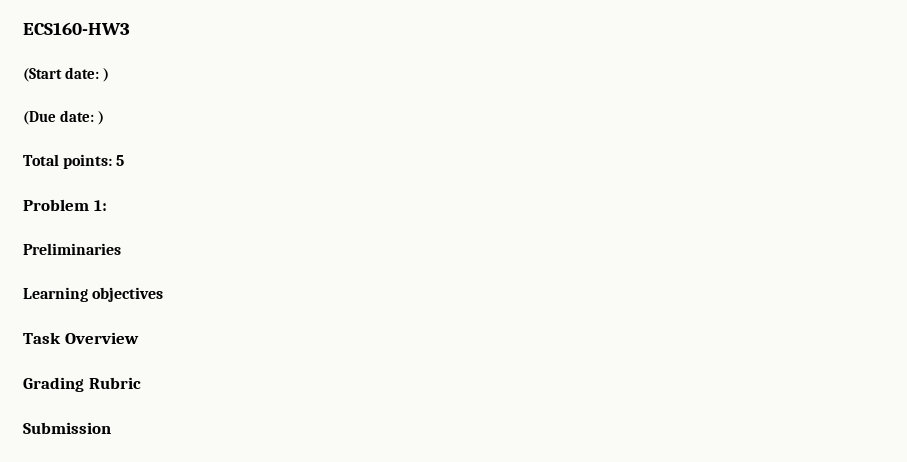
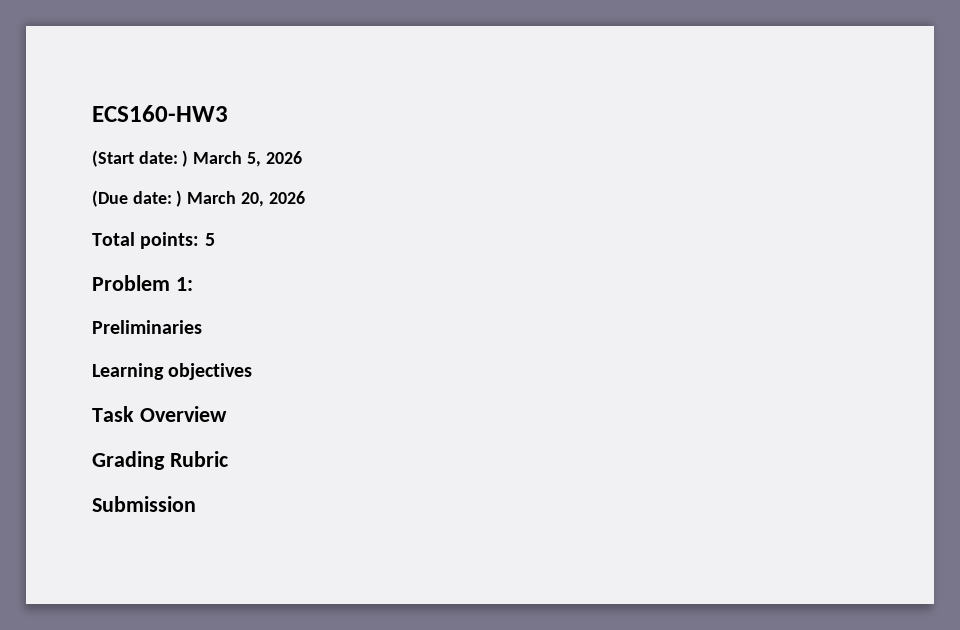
(109, 75) none -> [193,151,302,167] March 5, 2026
(104, 118) none -> [187,191,305,207] March 20, 2026

